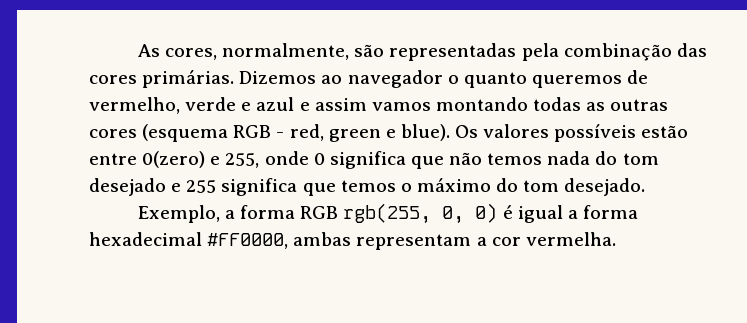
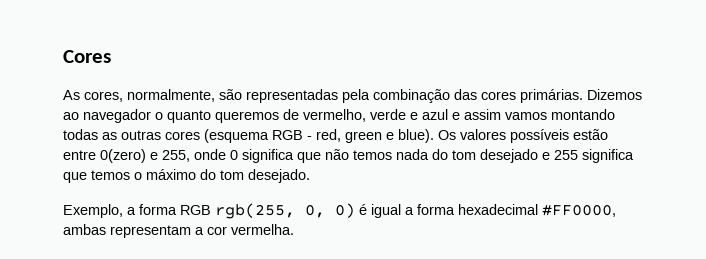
(137, 50) none -> [63,50,111,63] Cores //

